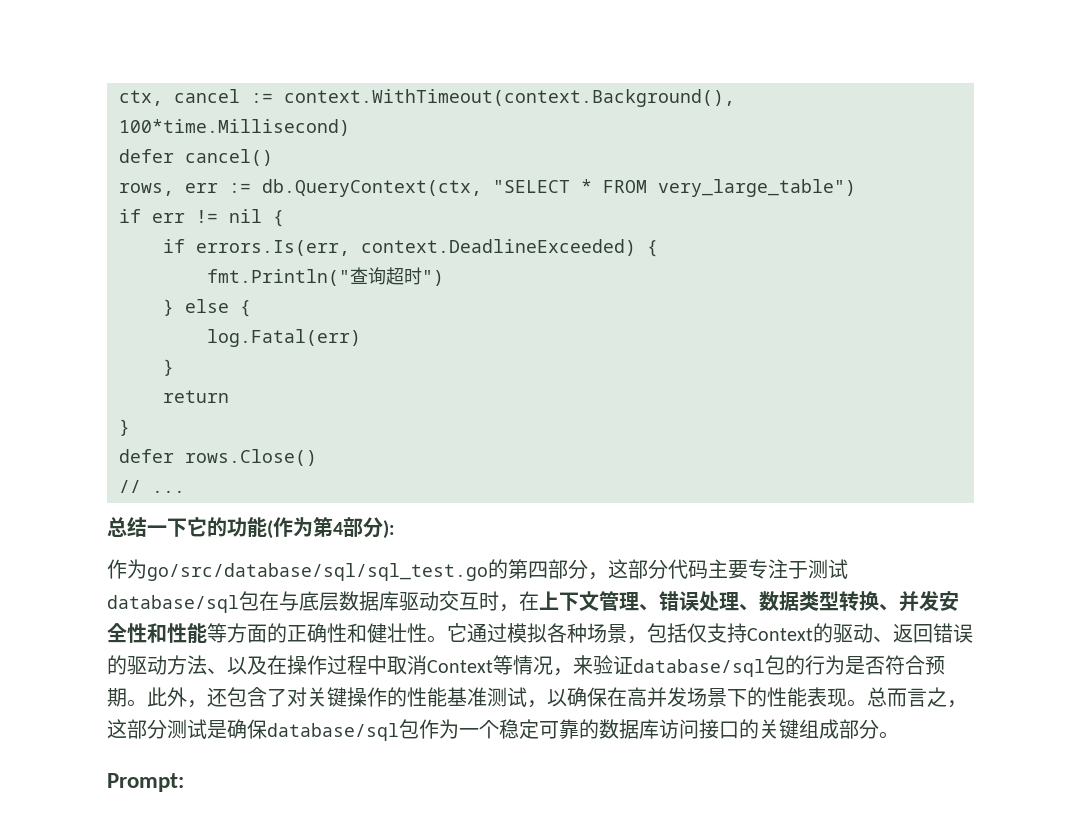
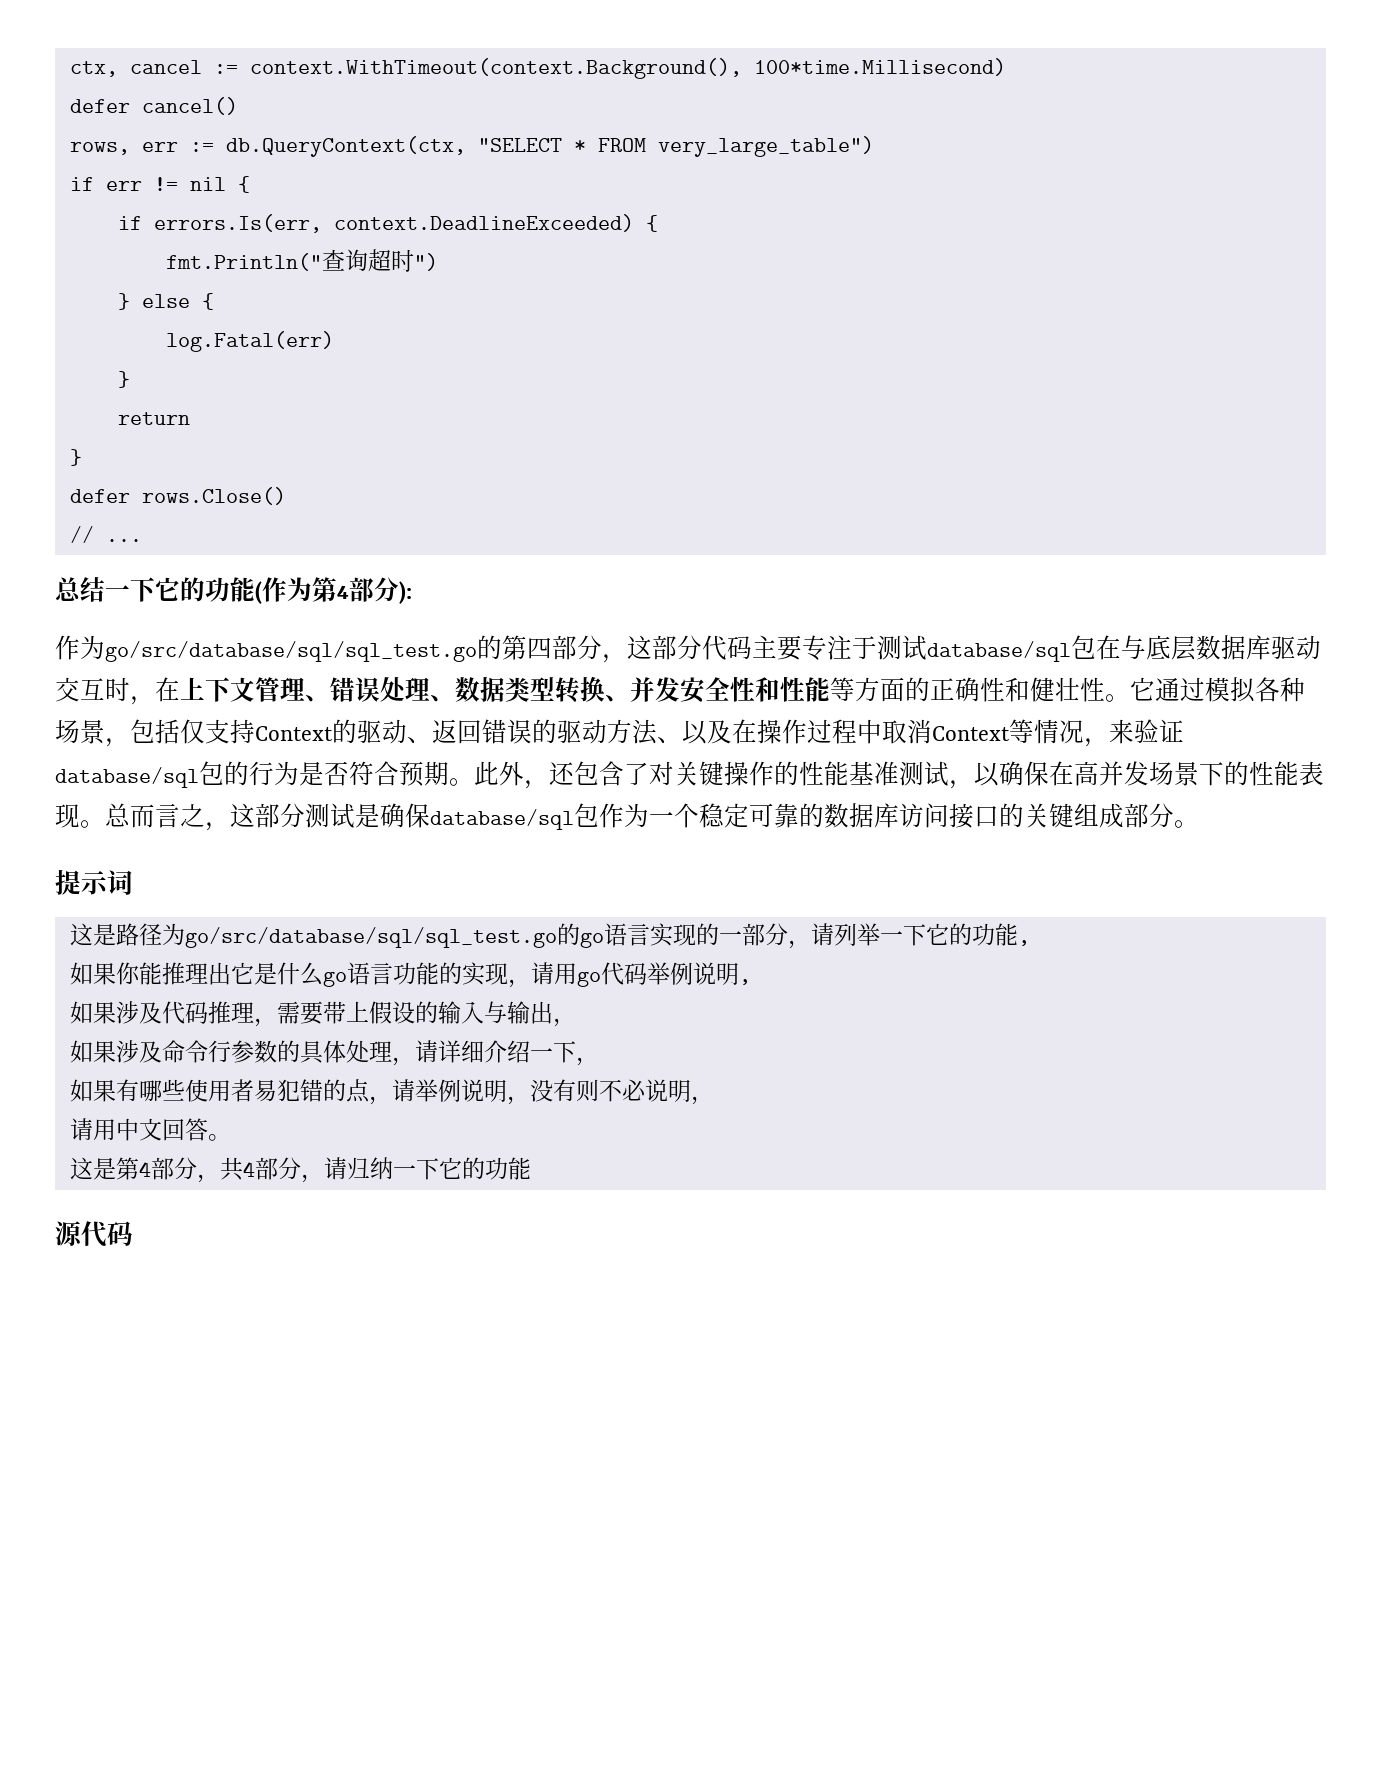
[107,773,184,792] Prompt: -> [55,869,133,895] [69,923,1030,949] [69,962,751,988] [69,1001,576,1027] [69,1040,599,1066] [69,1079,714,1105] [69,1118,231,1141] [69,1157,531,1183] [55,1221,133,1247] 提示词 // 这是路径为go/src/database/sql/sql_test.go的go语言实现的一部分，请列举一下它的功能, // 如果你能推理出它是什么go语言功能的实现，请用go代码举例说明, // 如果涉及代码推理，需要带上假设的输入与输出， // 如果涉及命令行参数的具体处理，请详细介绍一下， // 如果有哪些使用者易犯错的点，请举例说明，没有则不必说明， // 请用中文回答。 // 这是第4部分，共4部分，请归纳一下它的功能 // 源代码

